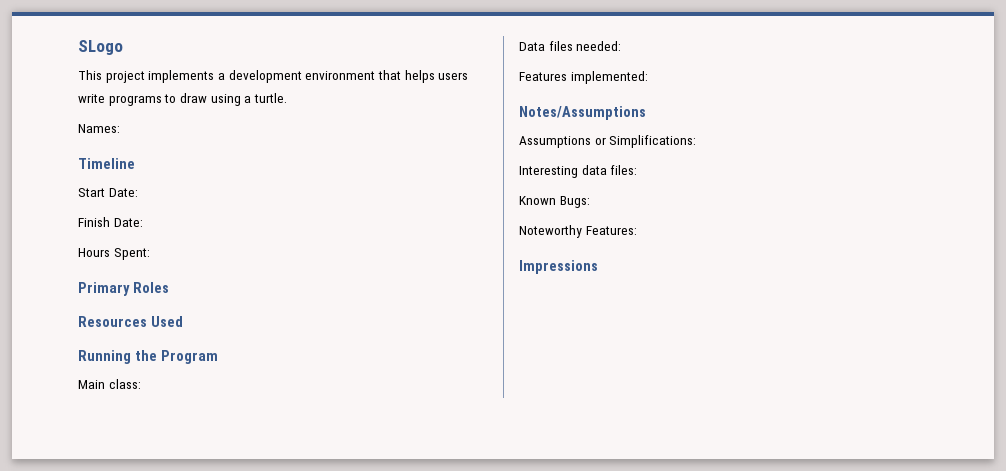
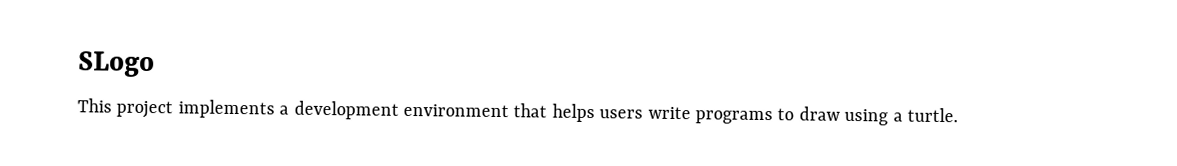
[78,124,120,133] [78,158,135,169] [78,188,138,197] [78,217,143,227] [78,248,150,260] [78,282,169,296] [78,316,183,327] [78,350,218,364] [78,379,141,389] [519,41,622,51] [519,71,648,84] [519,106,646,120] [519,135,697,148] [519,165,638,178] [519,196,590,208] [519,225,637,238] [519,260,598,274] // Names: // Timeline // Start Date: // Finish Date: // Hours Spent: // Primary Roles // Resources Used // Running the Program // Main class: // Data files needed: // Features implemented: // Notes/Assumptions // Assumptions or Simplifications: // Interesting data files: // Known Bugs: // Noteworthy Features: // Impressions -> (958, 115) none

